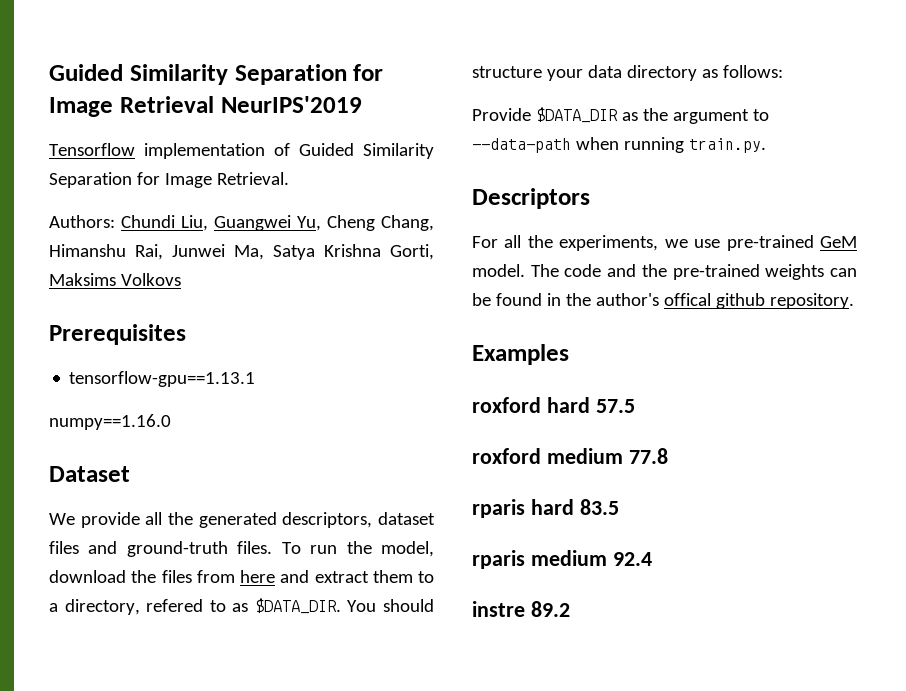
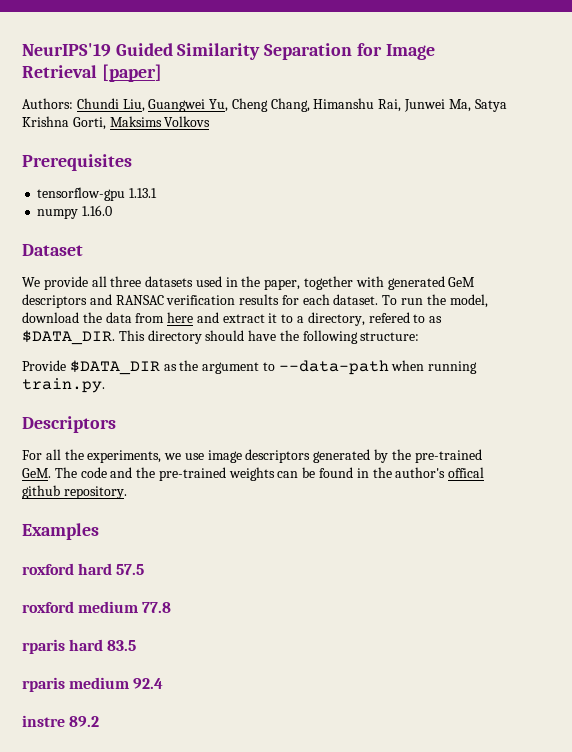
(49, 72) none -> [22,43,111,57] NeurIPS'19
[220,96,362,113] [49,143,434,159] [49,172,289,188] NeurIPS'2019 // Tensorflow implementation of Guided Similarity Separation for Image Retrieval. -> [101,64,162,82] [paper]
[69,371,256,387] [49,414,171,430] tensorflow-gpu==1.13.1 // numpy==1.16.0 -> [37,187,158,201] [37,205,113,219] tensorflow-gpu 1.13.1 // numpy 1.16.0
[167,512,435,528] [49,541,273,557] the generated descriptors, dataset files and ground-truth files. -> [110,276,476,290] [22,294,379,308] three datasets used in the paper, together with generated GeM descriptors and RANSAC verification results for each dataset.
[161,570,192,583] files -> [105,312,132,323] data
[372,570,413,583] them -> [268,313,278,323] it
[347,599,434,612] [472,65,783,81] You should structure your data directory as follows: -> [118,330,420,344] This directory should have the following structure:
[726,235,857,251] [472,264,525,277] pre-trained GeM model. -> [207,449,482,463] [22,468,51,478] image descriptors generated by the pre-trained GeM.

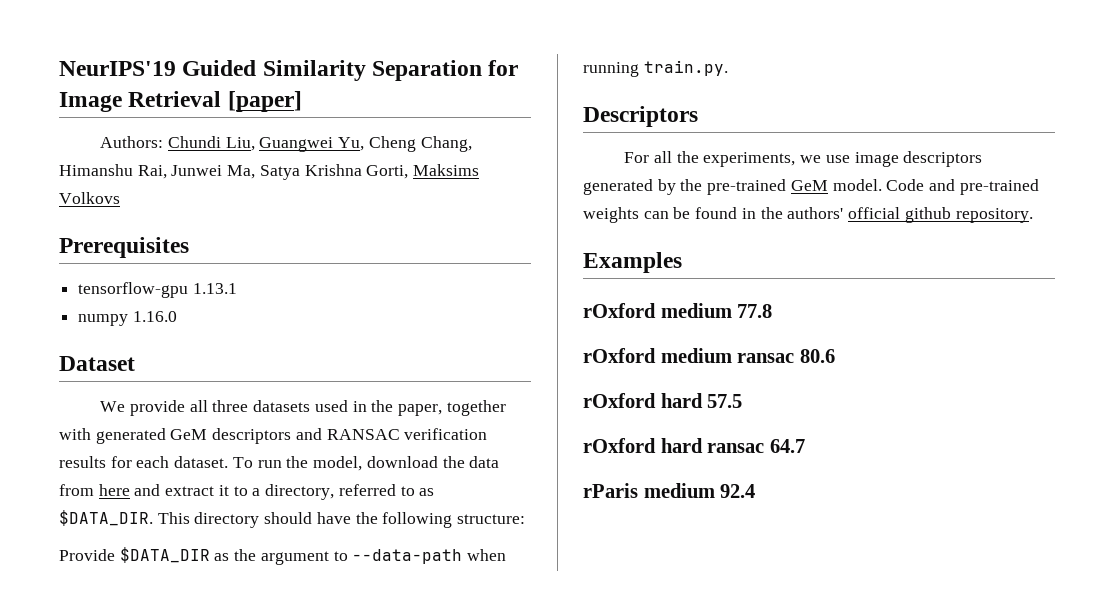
[368,312,410,323] refered -> [338,484,396,496] referred
[22,467,156,478] GeM. The code and the -> [790,179,956,191] GeM model. Code and
[395,467,485,478] author's offical -> [787,207,901,219] authors' official
[22,563,145,575] [22,601,172,613] [22,639,137,654] [22,677,65,692] roxford hard 57.5 // roxford medium 77.8 // rparis hard 83.5 // rparis -> [583,303,773,318] [583,348,835,363] [583,393,743,408] [583,438,805,453] [583,483,638,498] rOxford medium 77.8 // rOxford medium ransac 80.6 // rOxford hard 57.5 // rOxford hard ransac 64.7 // rParis
[22,715,100,727] // instre 89.2 -> (756, 491) none

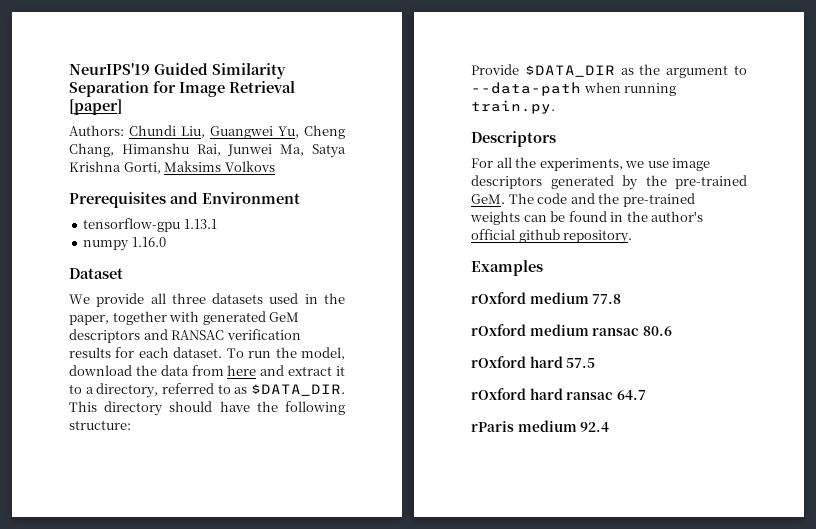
(189, 247) none -> [170,192,300,204] and Environment
[790,179,956,191] GeM model. Code and -> [471,193,620,204] GeM. The code and the
[787,207,844,219] authors' -> [651,211,704,222] author's

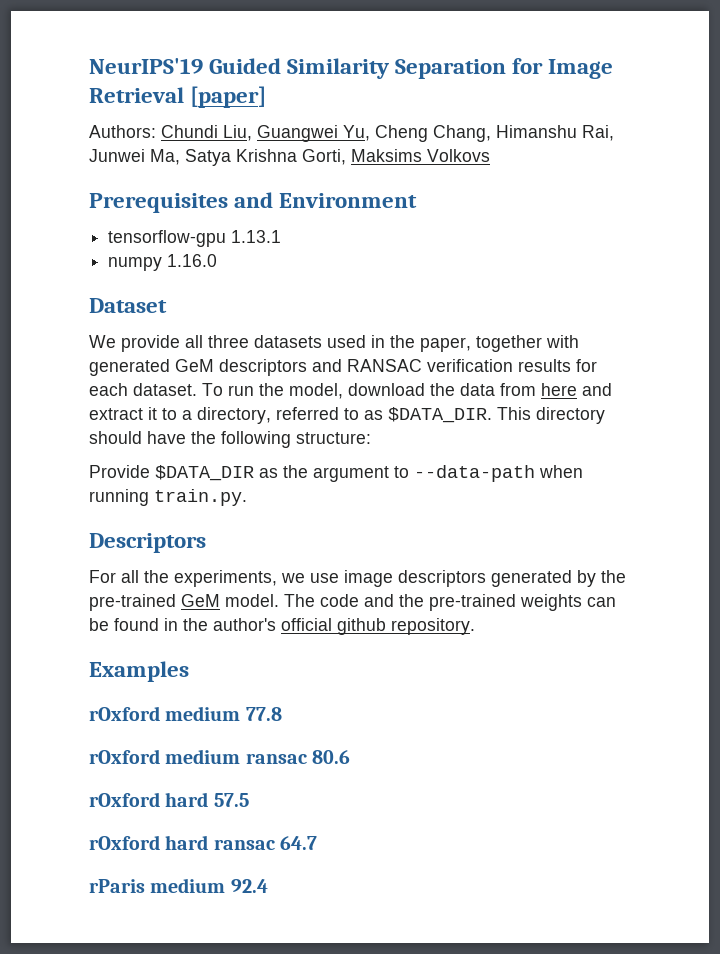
[471,194,505,204] GeM. -> [181,594,279,607] GeM model.

